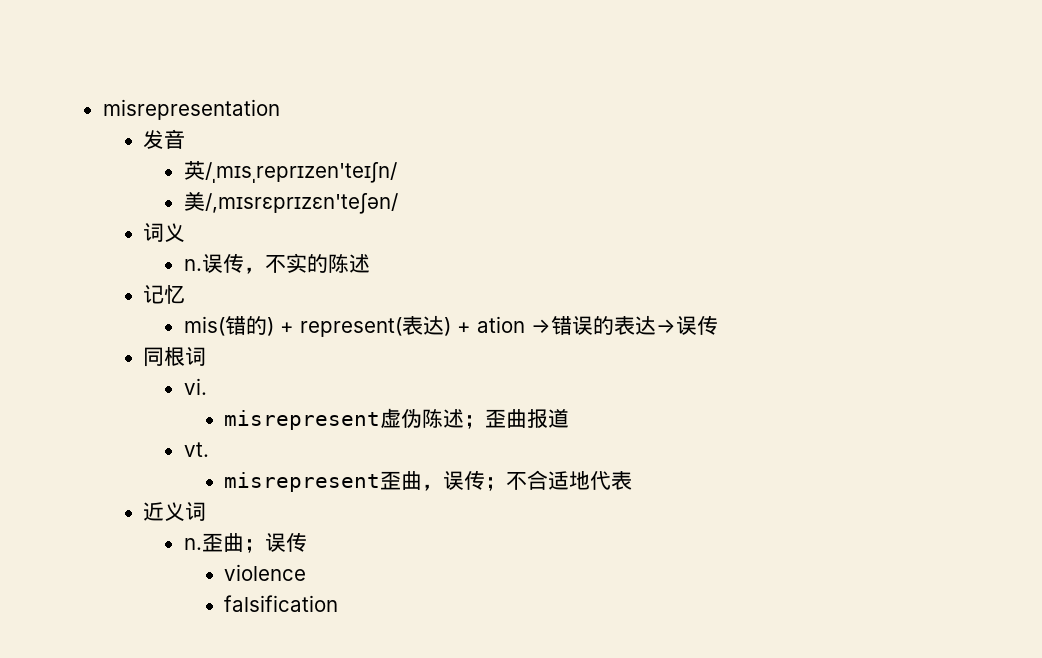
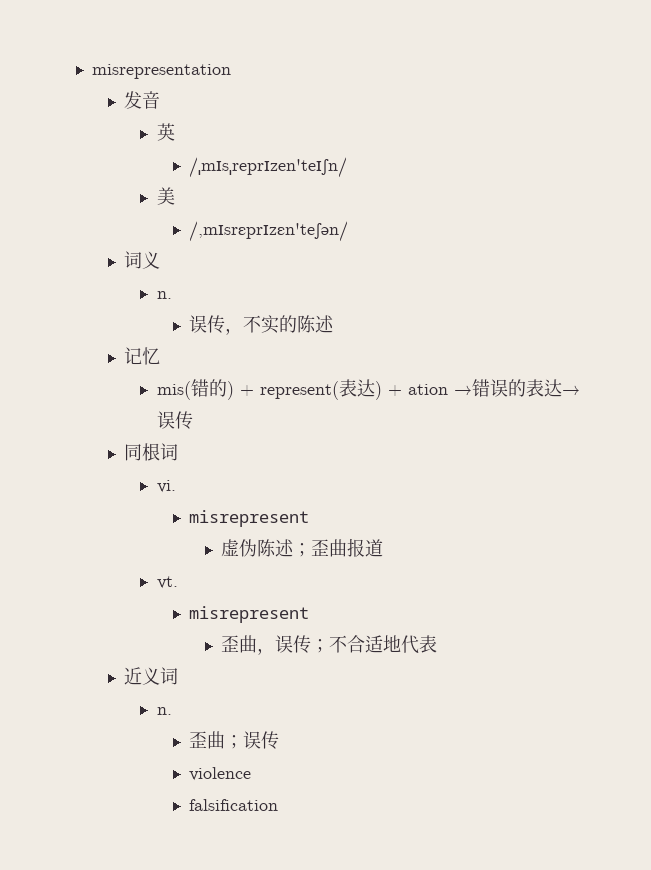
(205, 170) none -> (175, 132) //
(205, 201) none -> (175, 196) //
(202, 265) none -> (172, 295) //
(381, 420) none -> (309, 518) //
(381, 482) none -> (309, 614) //
(202, 544) none -> (172, 711) //

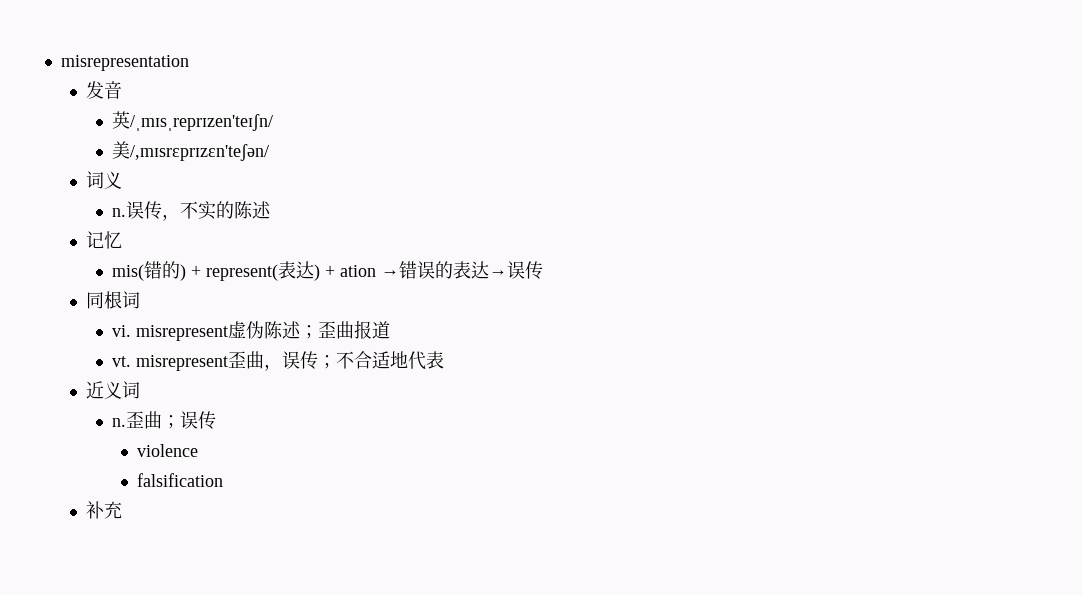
(175, 132) // -> (130, 120) none
(175, 196) // -> (130, 150) none
(172, 295) // -> (126, 212) none
[188,510,309,527] // misrepresent // -> [135,325,228,341] misrepresent
[188,606,309,623] // misrepresent // -> [135,355,228,371] misrepresent
(172, 711) // -> (126, 422) none
(278, 805) none -> [86,501,123,519] // 补充

